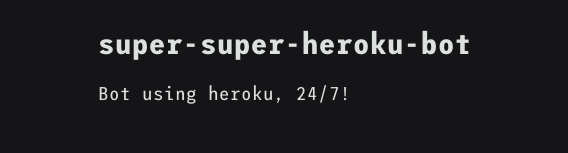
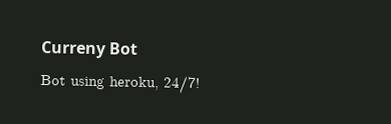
[98,30,472,60] super-super-heroku-bot -> [41,40,139,59] Curreny Bot

